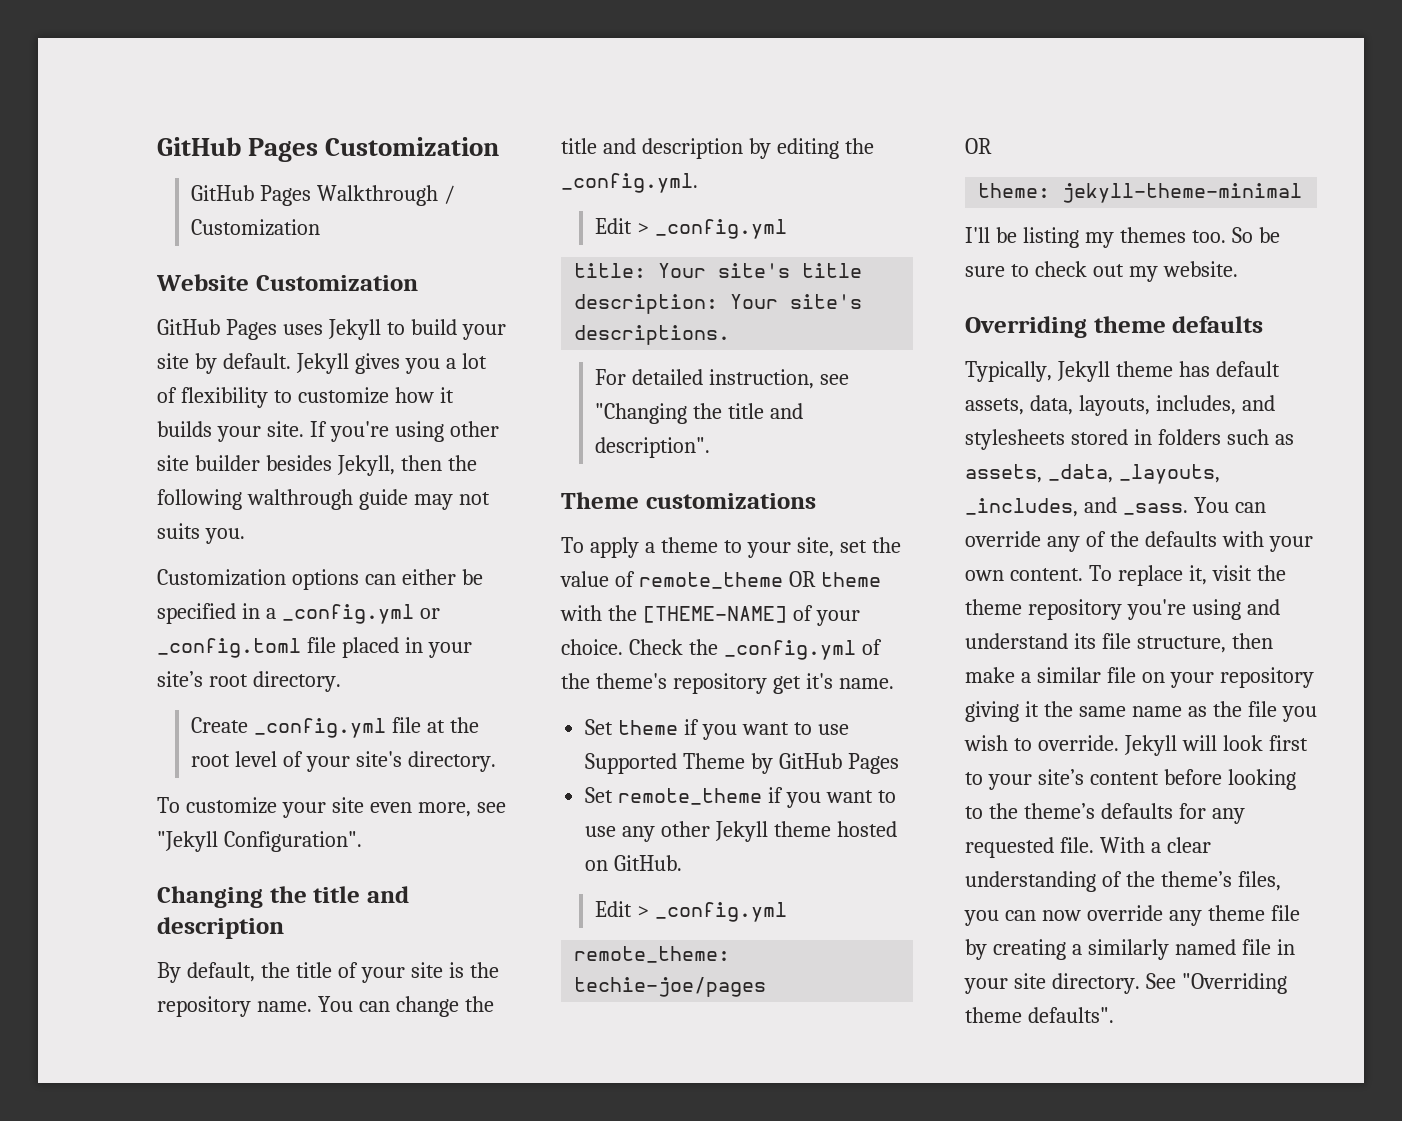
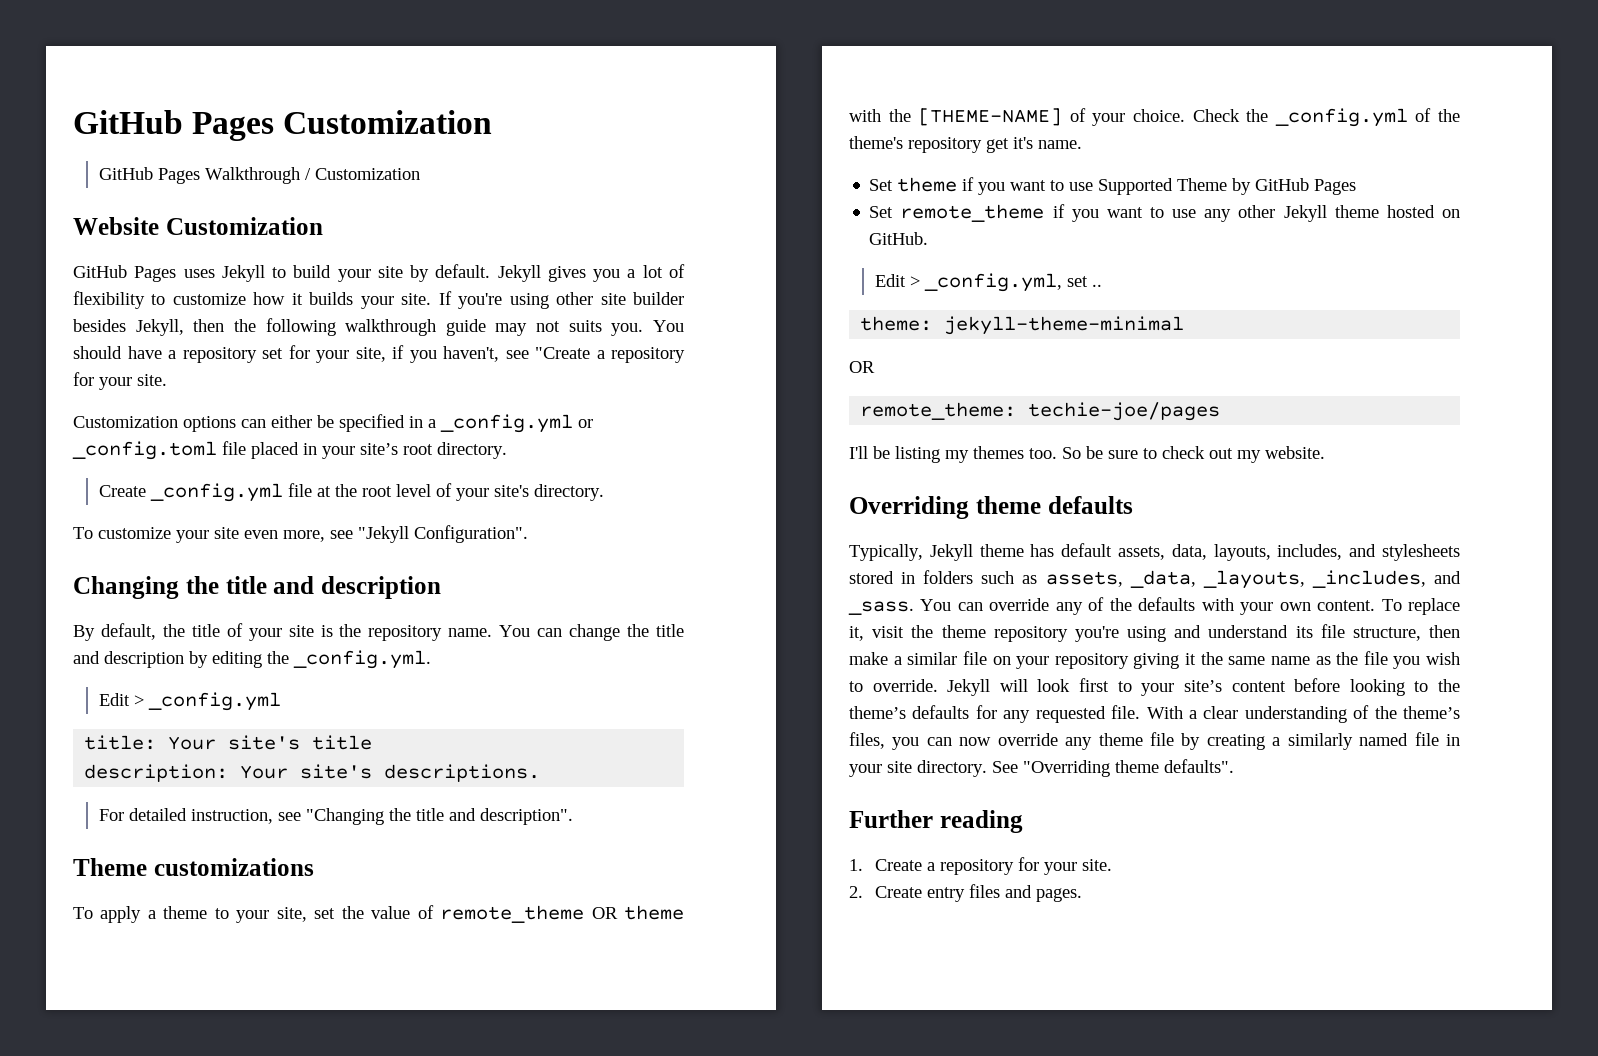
[246,489,353,510] walthrough -> [345,319,437,336] walkthrough
(245, 536) none -> [652,320,684,332] [73,345,685,363] [73,372,167,390] You should have a repository set for your site, if you haven't, see "Create a repository for your site.
[654,902,787,922] _config.yml -> [923,273,1102,292] [860,316,1185,335] [849,361,875,373] _config.yml, set .. // theme: jekyll-theme-minimal // OR
[965,138,992,154] [978,183,1303,203] // OR // theme: jekyll-theme-minimal -> (1221, 411) none
(1114, 1015) none -> [849,810,1023,833] [849,857,1112,875] [849,884,1082,902] // Further reading // 1. Create a repository for your site. // 2. Create entry files and pages.

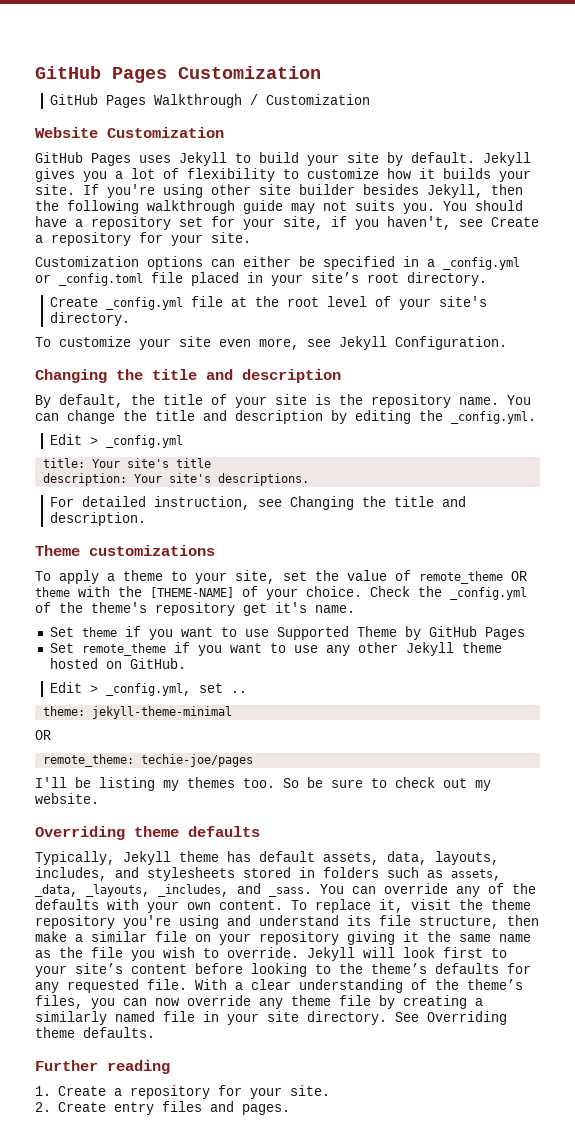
[535,347,590,359] "Create -> [491,217,539,227] Create
[358,525,528,543] "Jekyll Configuration". -> [339,336,507,350] Jekyll Configuration.
[305,808,573,825] "Changing the title and description". -> [290,496,467,510] [50,512,147,526] Changing the title and description.
[1023,759,1234,777] "Overriding theme defaults". -> [427,1011,507,1025] [35,1027,155,1038] Overriding theme defaults.

